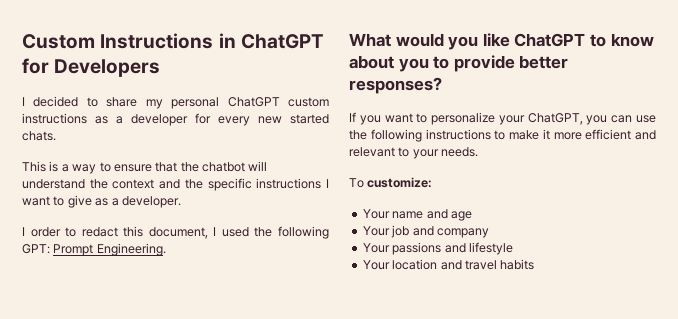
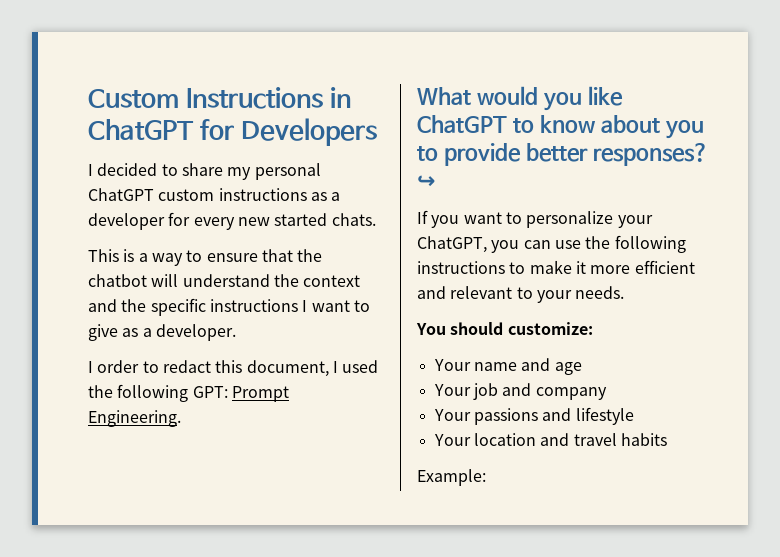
(442, 85) none -> [417,175,435,188] ↪
[349,178,364,188] To -> [416,322,504,335] You should
(535, 264) none -> [417,469,486,486] // Example:

